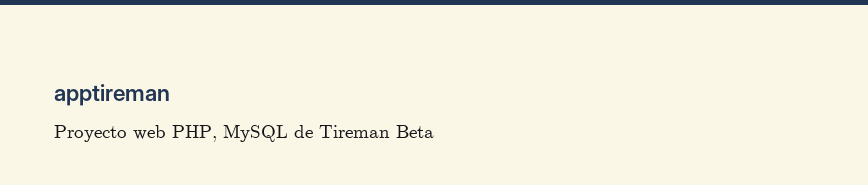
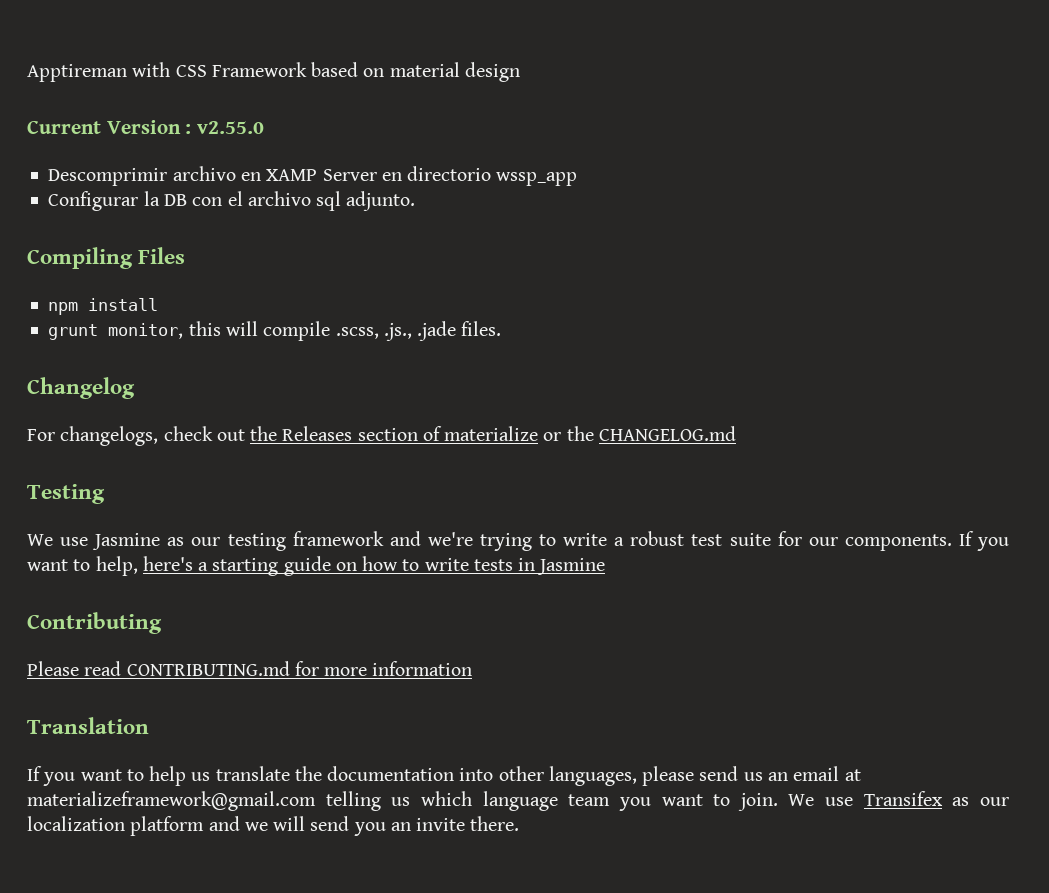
[54,84,170,106] [54,124,434,142] apptireman // Proyecto web PHP, MySQL de Tireman Beta -> [27,62,520,82] [27,120,265,134] [48,166,578,186] [48,191,416,211] [27,247,186,269] [48,298,159,315] [48,321,502,341] [27,377,135,399] [27,426,736,446] [27,484,105,504] [27,531,1010,551] [27,556,606,576] [27,612,162,634] [27,661,473,676] [27,717,149,734] [27,766,861,786] [27,791,1009,811] [27,816,520,836] Apptireman with CSS Framework based on material design // Current Version : v2.55.0 // Descomprimir archivo en XAMP Server en directorio wssp_app // Configurar la DB con el archivo sql adjunto. // Compiling Files // npm install // grunt monitor, this will compile .scss, .js., .jade files. // Changelog // For changelogs, check out the Releases section of materialize or the CHANGELOG.md // Testing // We use Jasmine as our testing framework and we're trying to write a robust test suite for our components. If you want to help, here's a starting guide on how to write tests in Jasmine // Contributing // Please read CONTRIBUTING.md for more information // Translation // If you want to help us translate the documentation into other languages, please send us an email at materializeframework@gmail.com telling us which language team you want to join. We use Transifex as our localization platform and we will send you an invite there.

